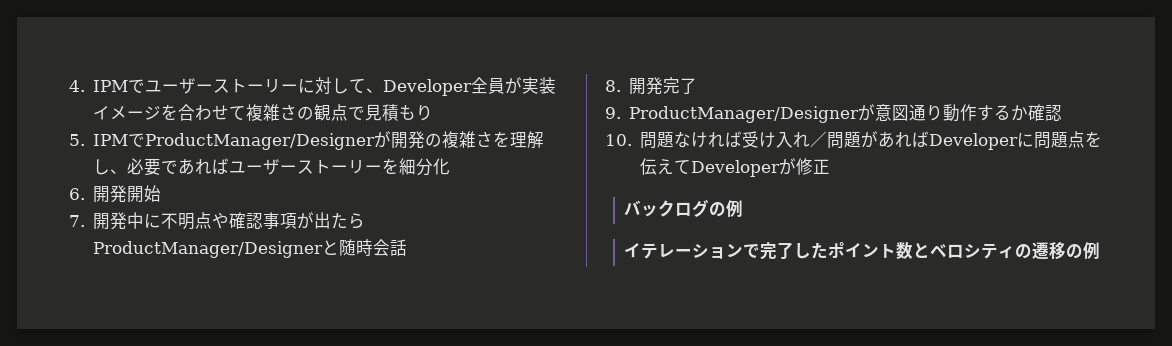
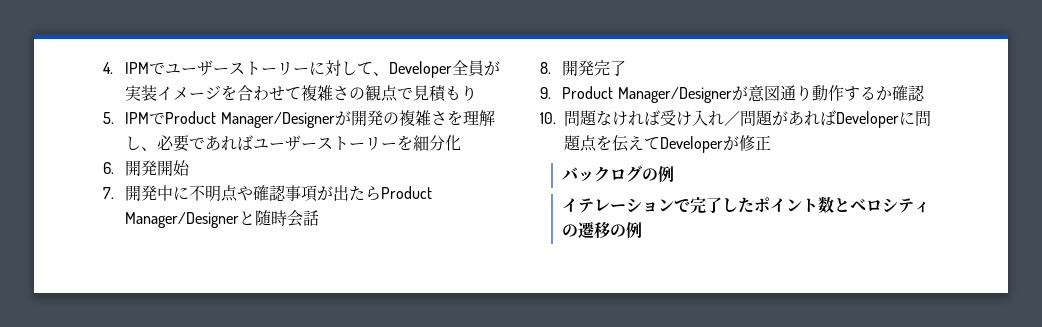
[145,133,376,150] ProductManager/Designer -> [165,111,335,128] Product Manager/Designer
[93,241,324,258] ProductManager/Designer -> [381,186,433,199] [125,212,240,228] Product Manager/Designer
[629,106,860,123] ProductManager/Designer -> [562,86,732,103] Product Manager/Designer

